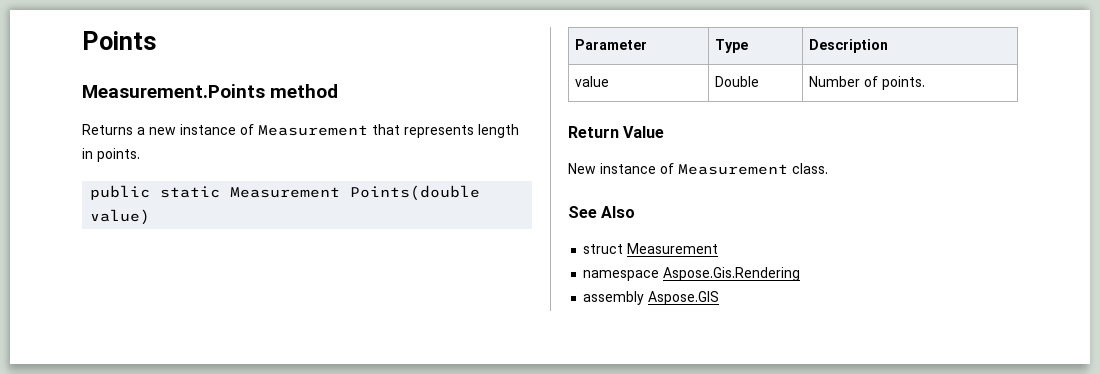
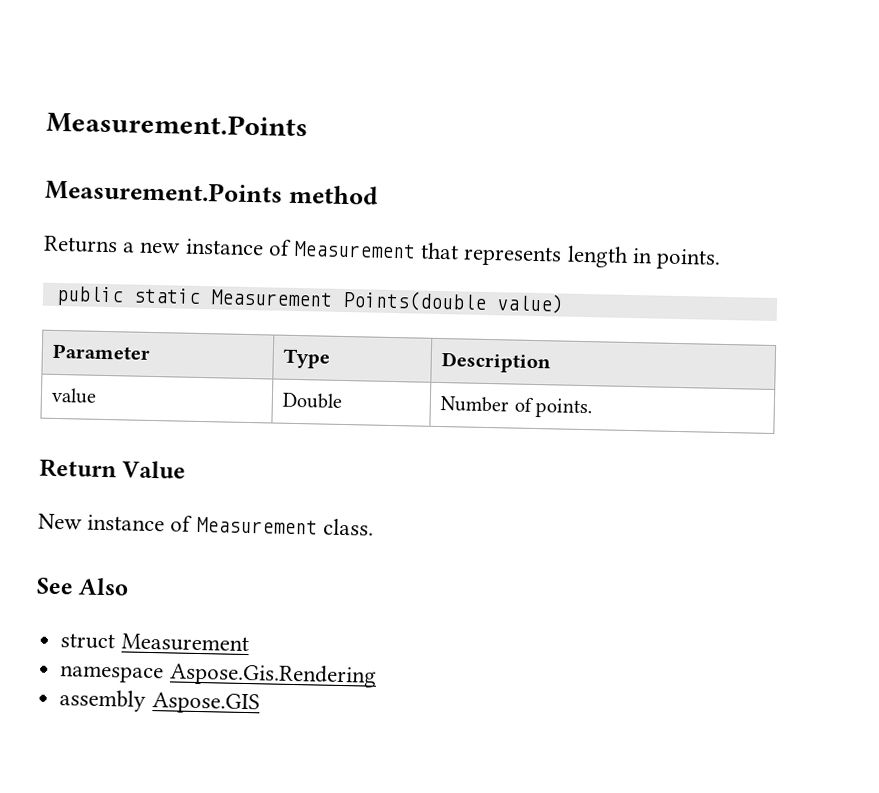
[82,31,157,50] Points -> [46,111,308,138] Measurement.Points

